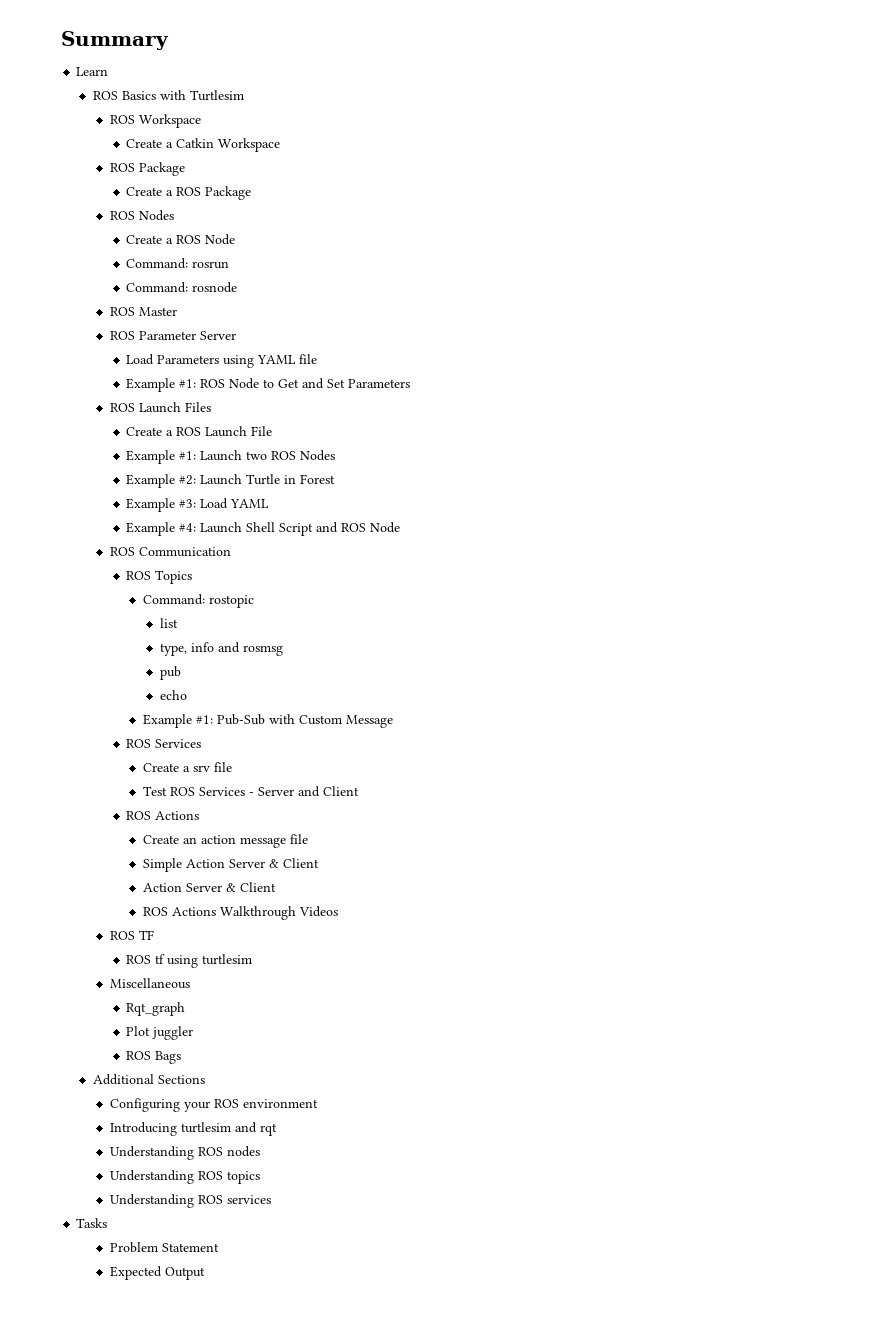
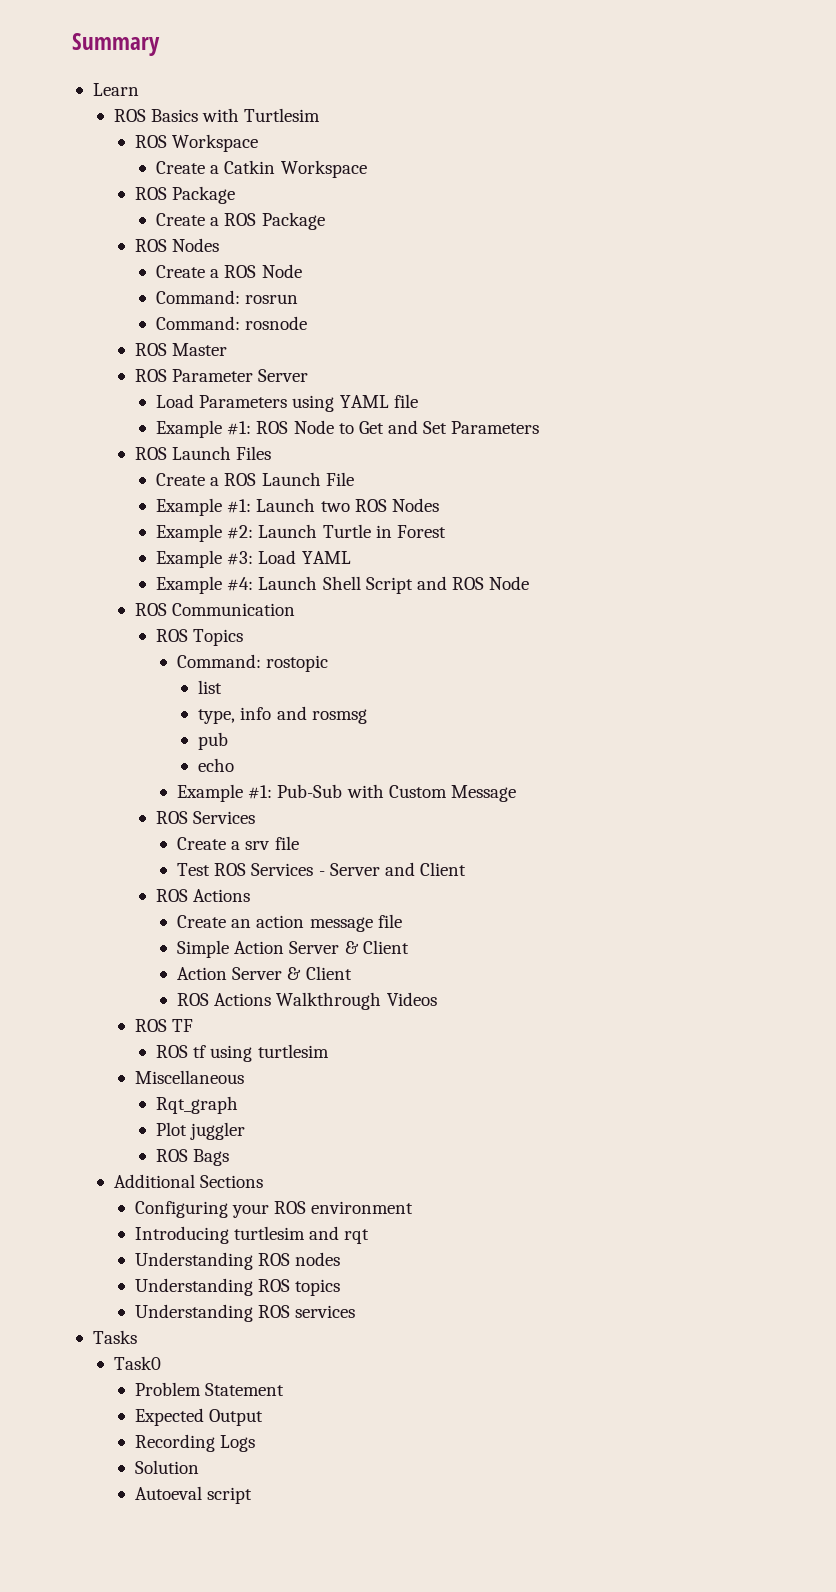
(108, 1223) none -> [113,1356,161,1370] // Task0
(205, 1273) none -> [135,1434,256,1452] [135,1460,200,1474] [135,1486,253,1504] // Recording Logs // Solution // Autoeval script

